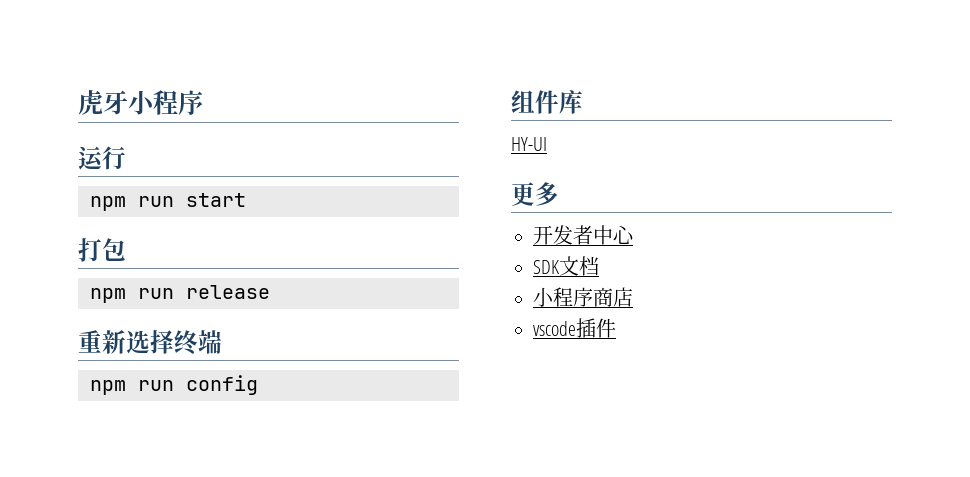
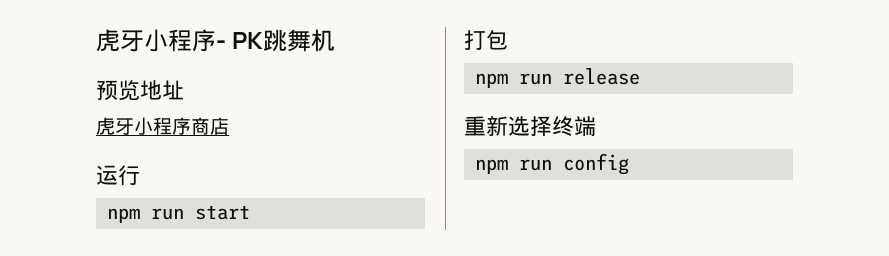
[78,90,203,115] 虎牙小程序 -> [96,29,336,52] [96,80,184,100] [96,117,229,135] 虎牙小程序- PK跳舞机 // 预览地址 // 虎牙小程序商店
[511,90,583,114] [511,137,547,151] [511,182,559,206] [533,225,635,245] [533,256,599,276] [533,287,633,307] [533,318,616,338] // 组件库 // HY-UI // 更多 // 开发者中心 // SDK文档 // 小程序商店 // vscode插件 -> (630, 164) none

